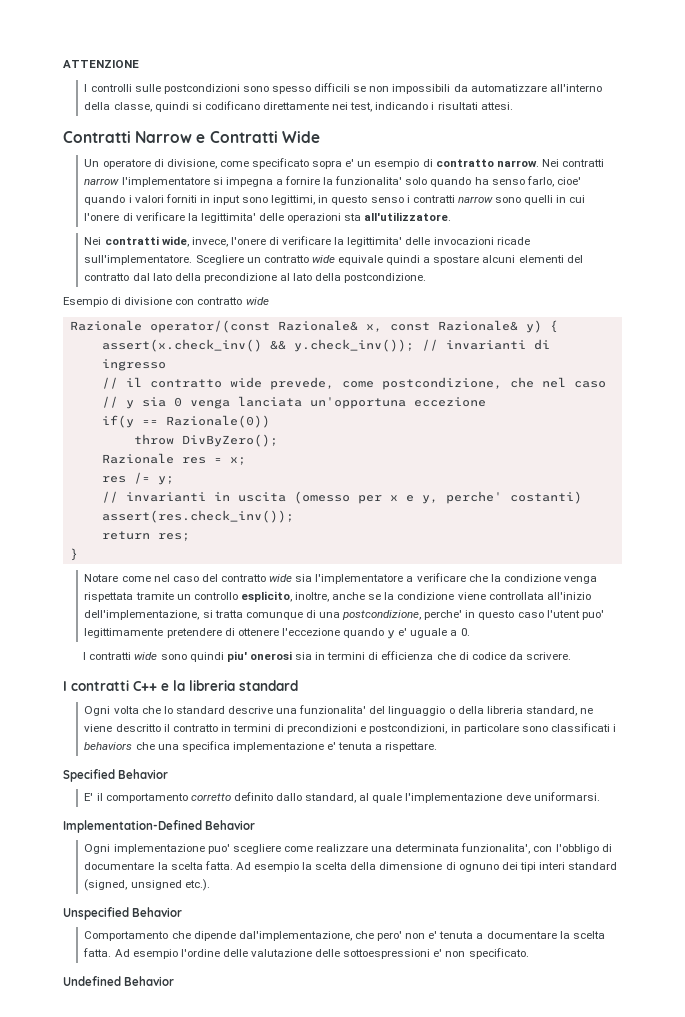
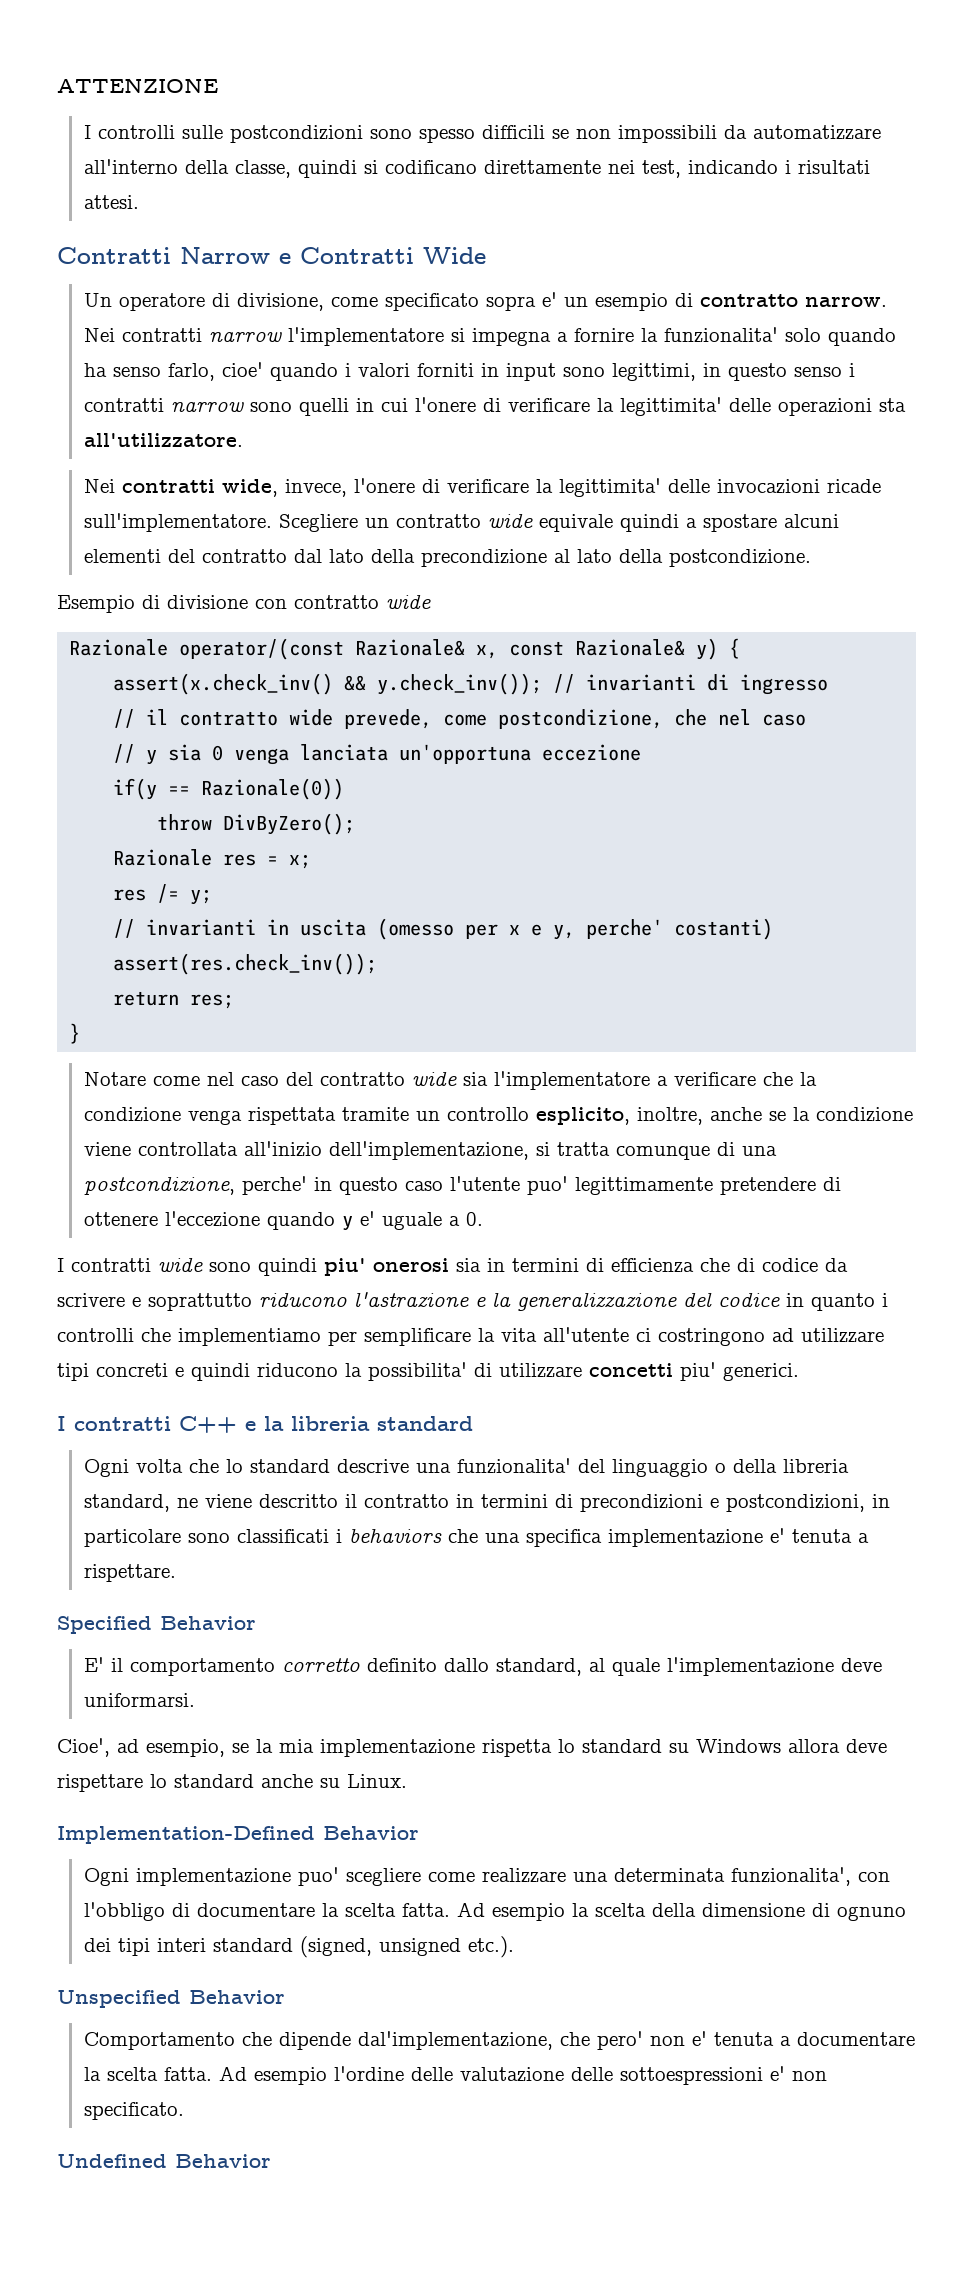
[546,610,580,618] l'utent -> [449,1176,520,1191] l'utente
[525,652,571,660] scrivere. -> [57,1292,888,1311] [57,1327,884,1346] [57,1362,799,1381] scrivere e soprattutto riducono l'astrazione e la generalizzazione del codice in quanto i controlli che implementiamo per semplificare la vita all'utente ci costringono ad utilizzare tipi concreti e quindi riducono la possibilita' di utilizzare concetti piu' generici.
(600, 796) none -> [57,1738,887,1757] [57,1774,407,1792] // Cioe', ad esempio, se la mia implementazione rispetta lo standard su Windows allora deve rispettare lo standard anche su Linux.

